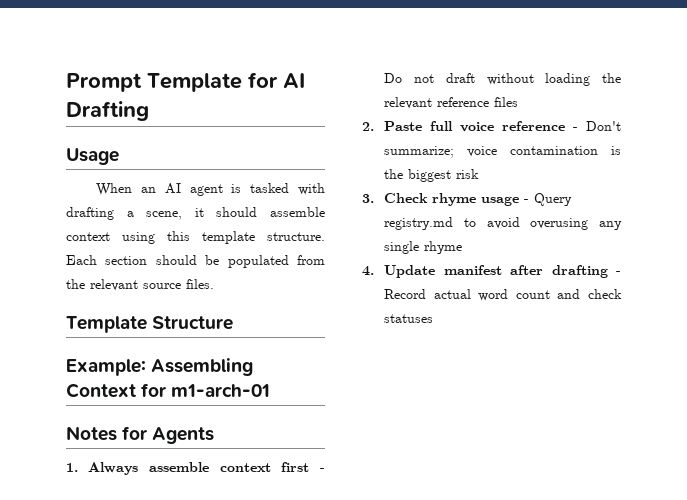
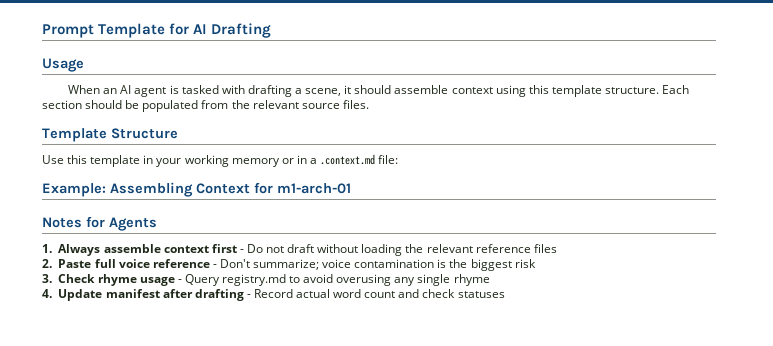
(234, 323) none -> [42,154,399,167] // Use this template in your working memory or in a .context.md file:

